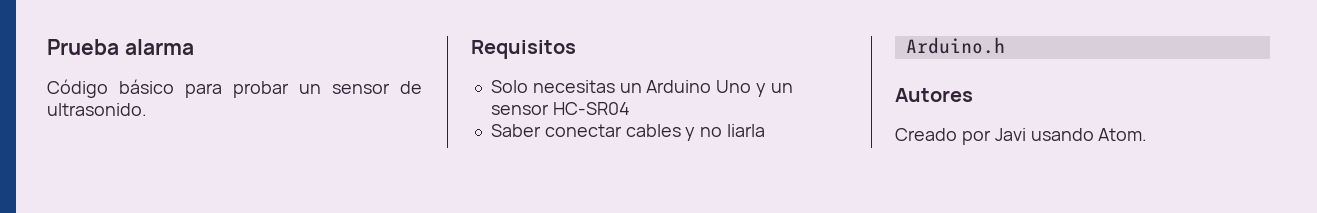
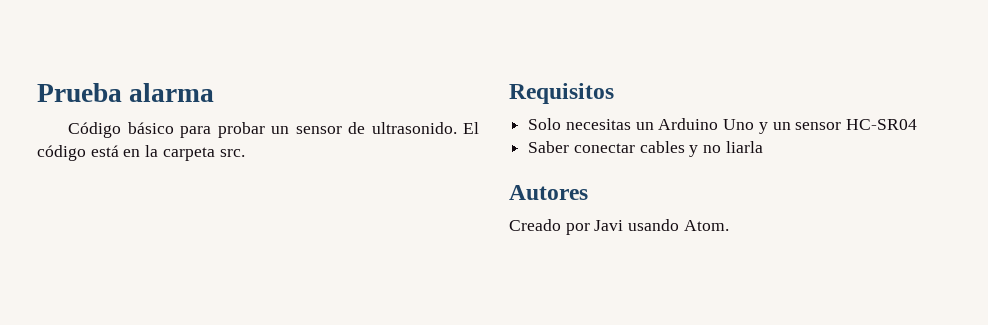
(147, 109) none -> [462,122,479,134] [37,145,245,161] El código está en la carpeta src.
[905,37,1005,54] // Arduino.h -> (763, 147) none

